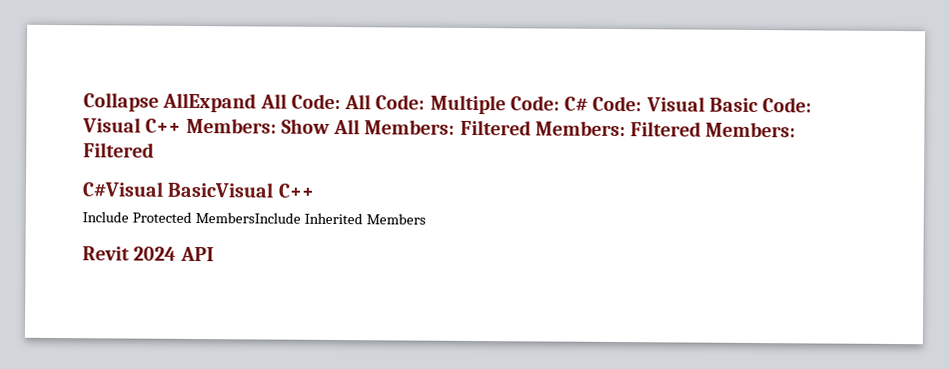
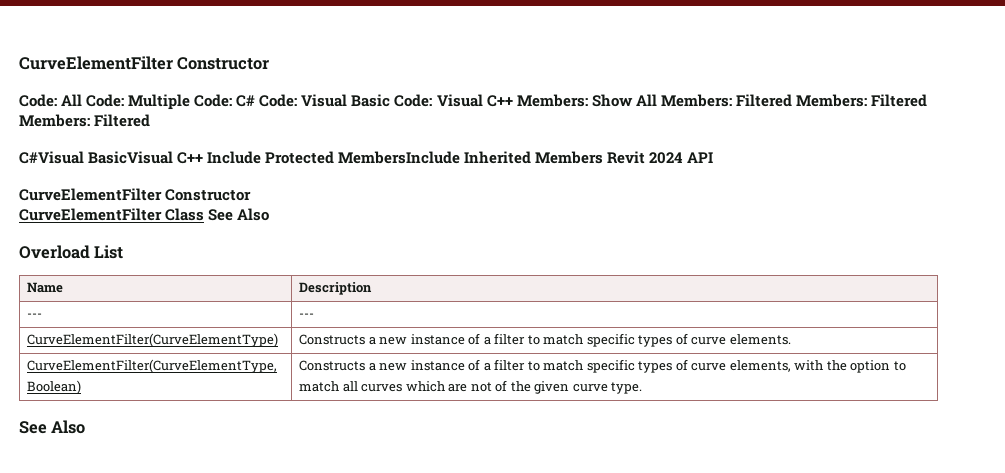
[83,92,287,113] Collapse AllExpand All -> [19,56,270,70] CurveElementFilter Constructor //
(315, 190) // -> (204, 158) none
(426, 219) // -> (604, 157) none
(214, 254) none -> [19,188,252,201] [19,208,270,221] [19,245,124,259] [27,282,64,293] [299,282,373,295] [27,313,43,318] [299,313,315,318] [27,333,279,347] [299,333,791,347] [27,359,278,373] [27,380,82,394] [299,359,906,373] [299,380,643,394] [19,420,86,434] // CurveElementFilter Constructor // CurveElementFilter Class See Also // Overload List // Name | Description // --- | --- // CurveElementFilter(CurveElementType) | Constructs a new instance of a filter to match specific types of curve elements. // CurveElementFilter(CurveElementType, Boolean) | Constructs a new instance of a filter to match specific types of curve elements, with the option to match all curves which are not of the given curve type. // See Also

